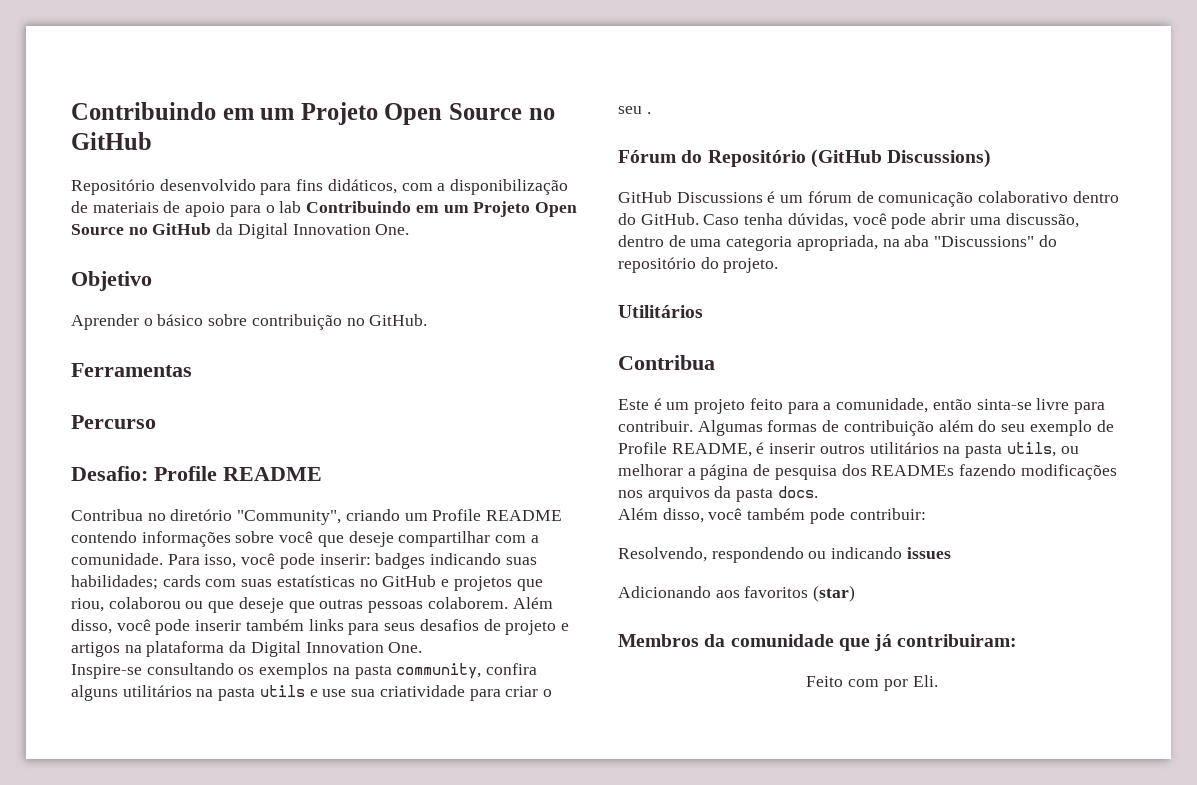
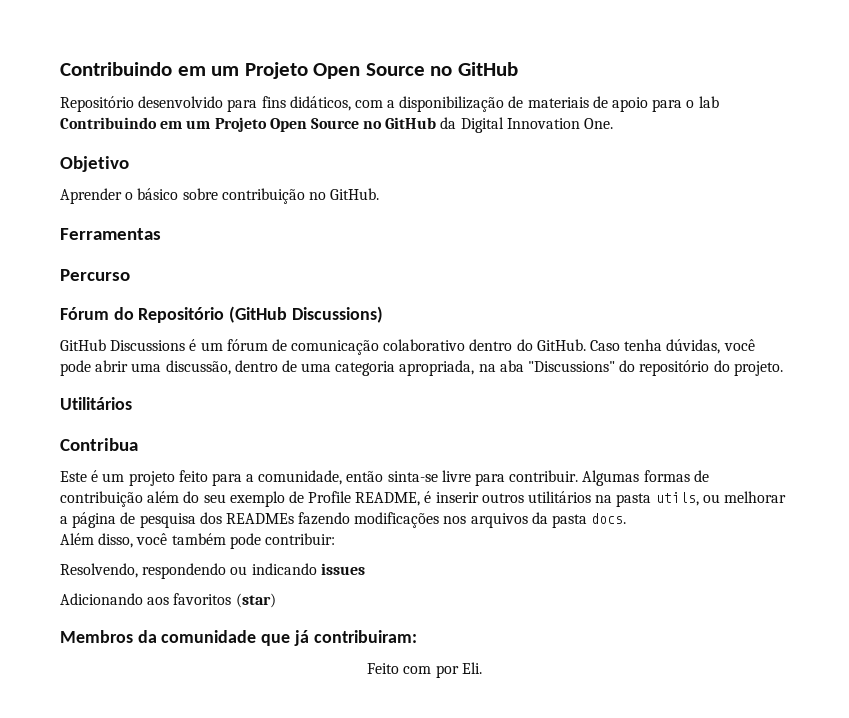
[71,466,322,481] [71,509,563,525] [71,531,539,547] [71,553,537,569] [71,575,543,591] [71,597,553,613] [71,619,569,635] [71,641,423,657] [71,663,538,679] [71,685,552,701] [618,106,651,114] // Desafio: Profile README // Contribua no diretório "Community", criando um Profile README contendo informações sobre você que deseje compartilhar com a comunidade. Para isso, você pode inserir: badges indicando suas habilidades; cards com suas estatísticas no GitHub e projetos que riou, colaborou ou que deseje que outras pessoas colaborem. Além disso, você pode inserir também links para seus desafios de projeto e artigos na plataforma da Digital Innovation One. // Inspire-se consultando os exemplos na pasta community, confira alguns utilitários na pasta utils e use sua criatividade para criar o seu . -> (130, 275) none

